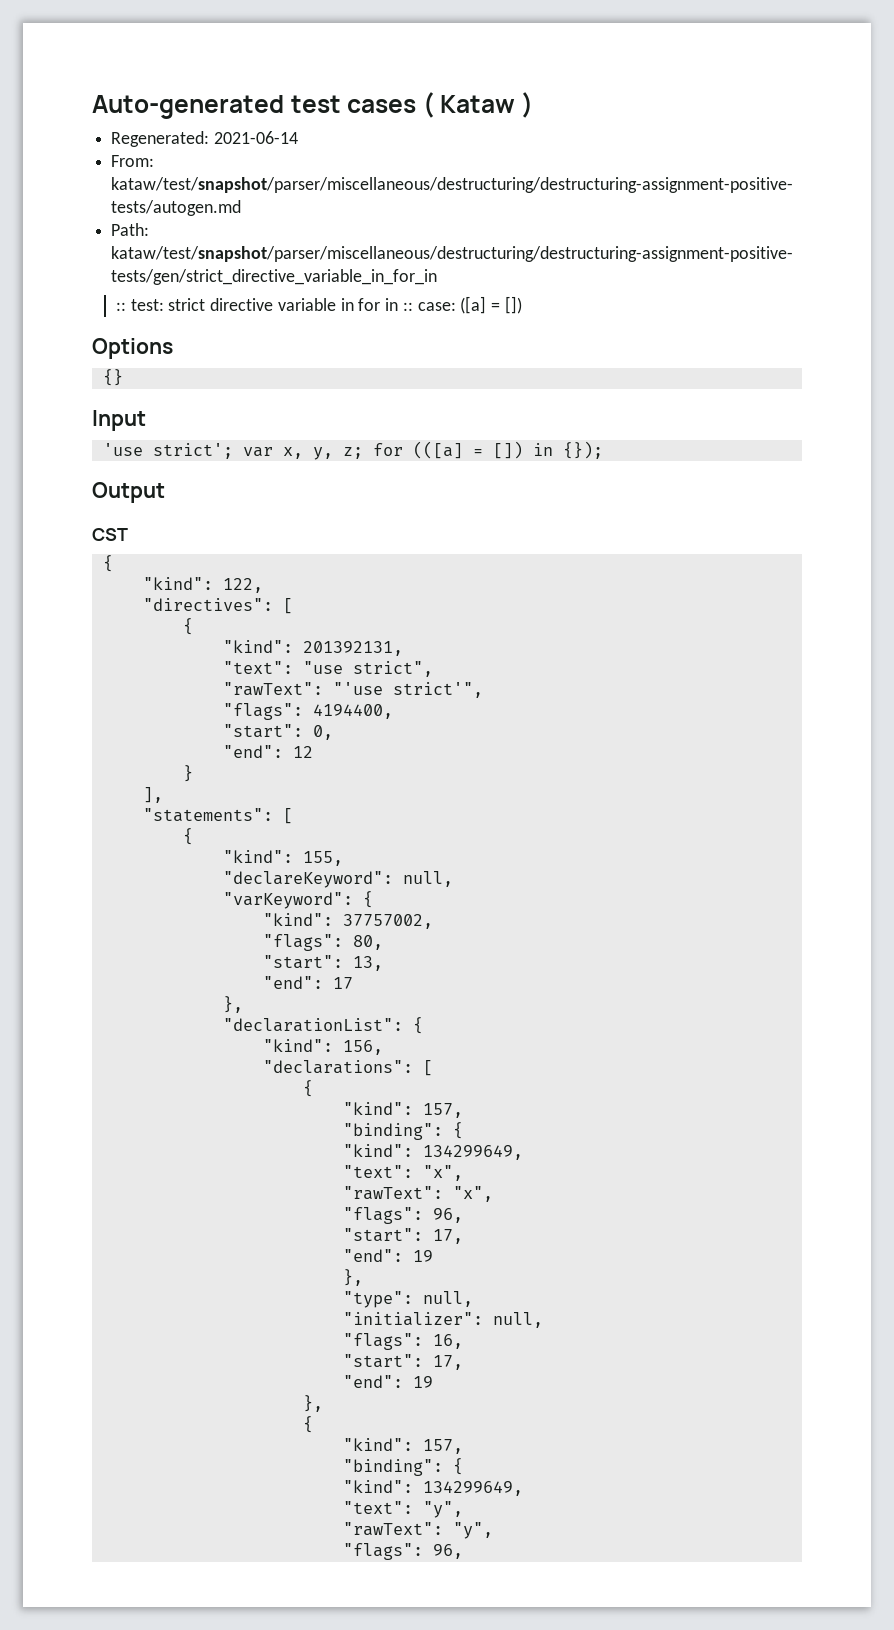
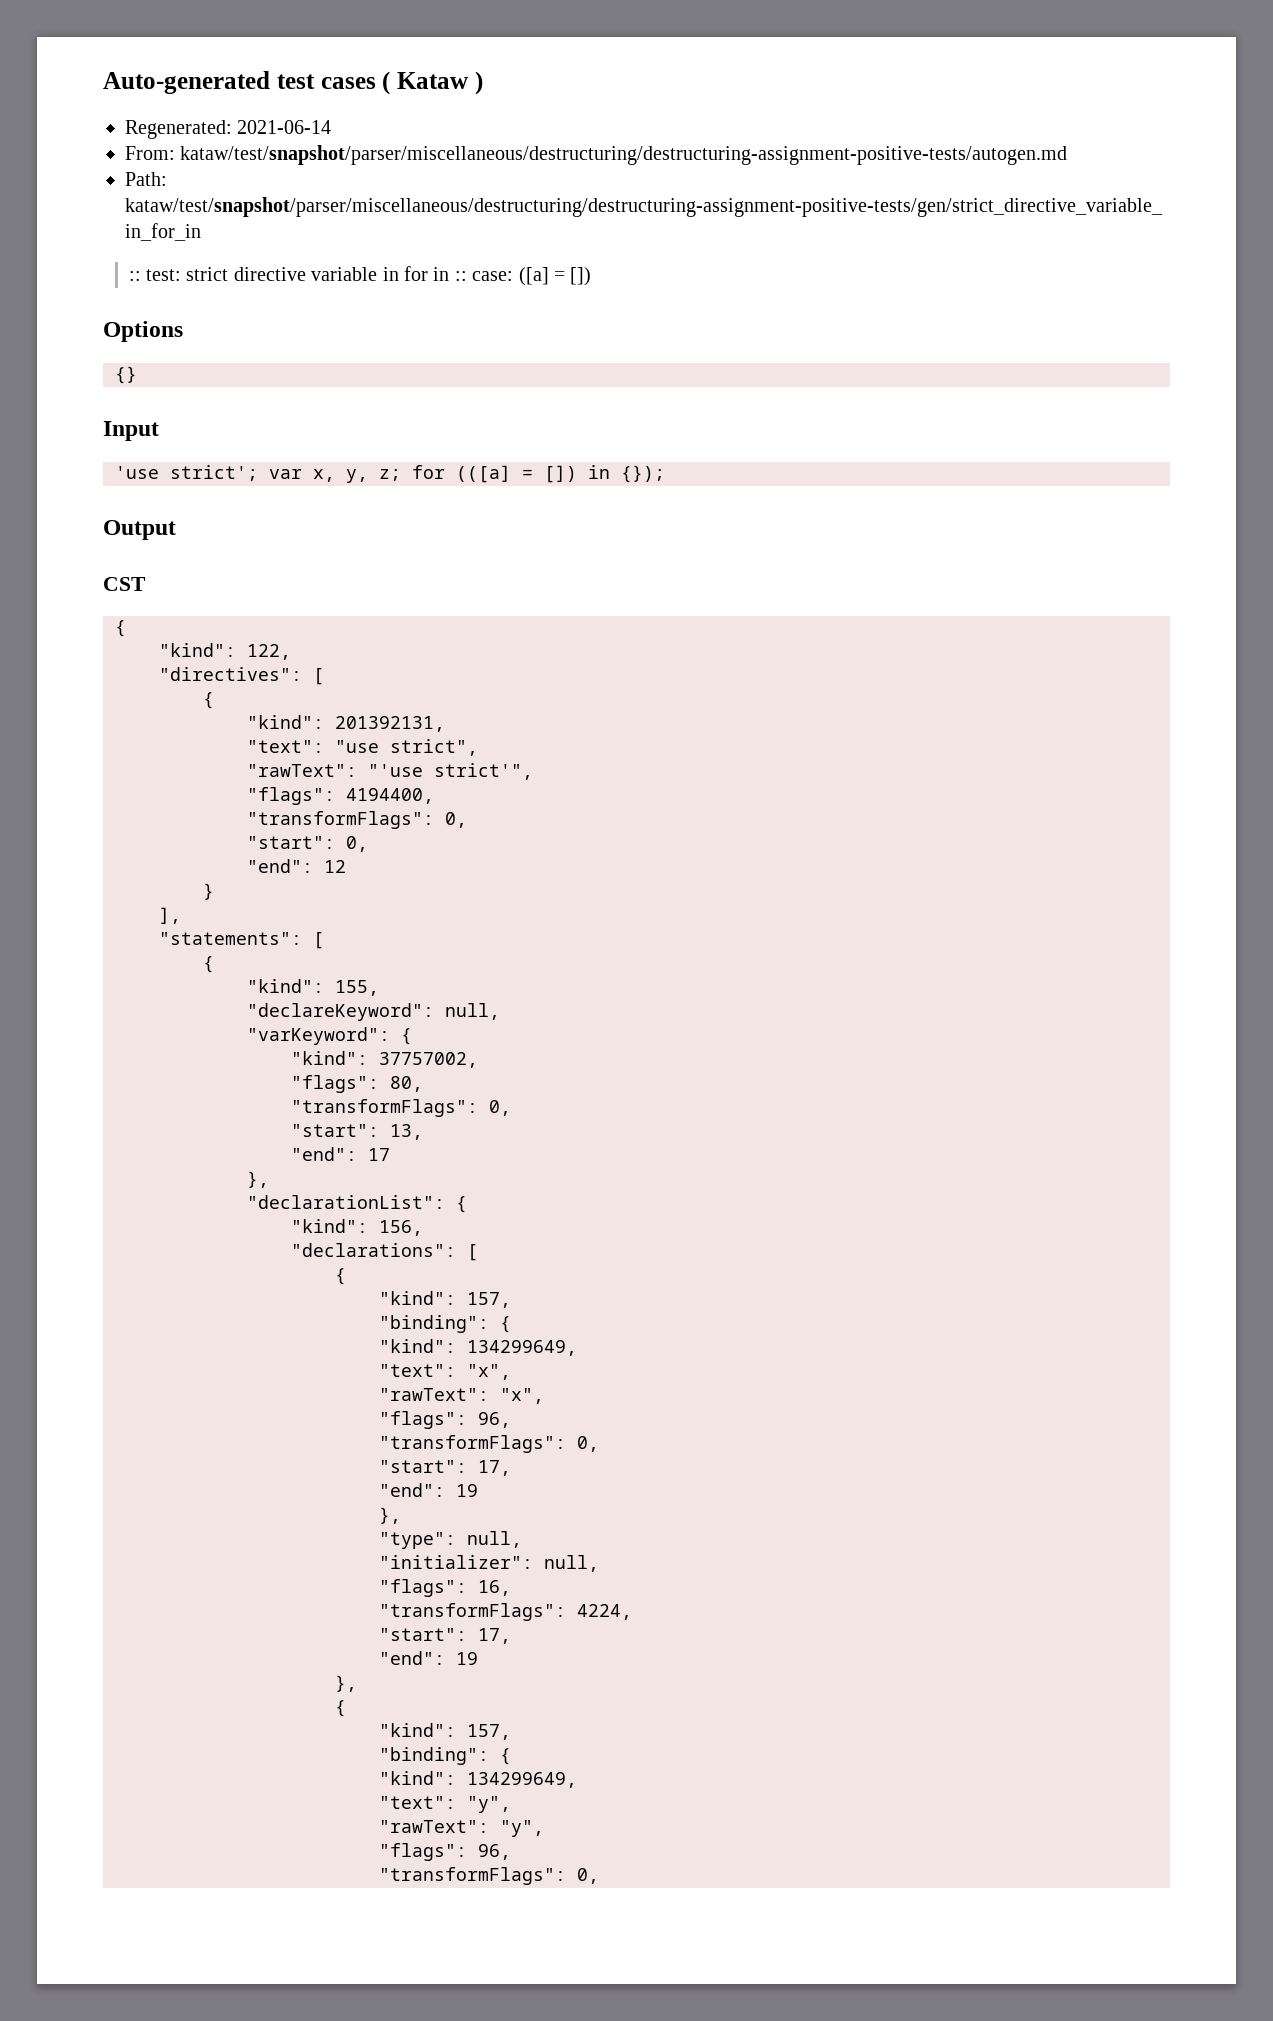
(393, 711) none -> [247,811,467,829] // "transformFlags": 0,
(383, 942) none -> [291,1099,511,1117] // "transformFlags": 0,
(463, 1215) none -> [379,1435,599,1453] // "transformFlags": 0,
(463, 1341) none -> [379,1603,632,1621] // "transformFlags": 4224,
(463, 1551) none -> [379,1867,599,1885] // "transformFlags": 0,

